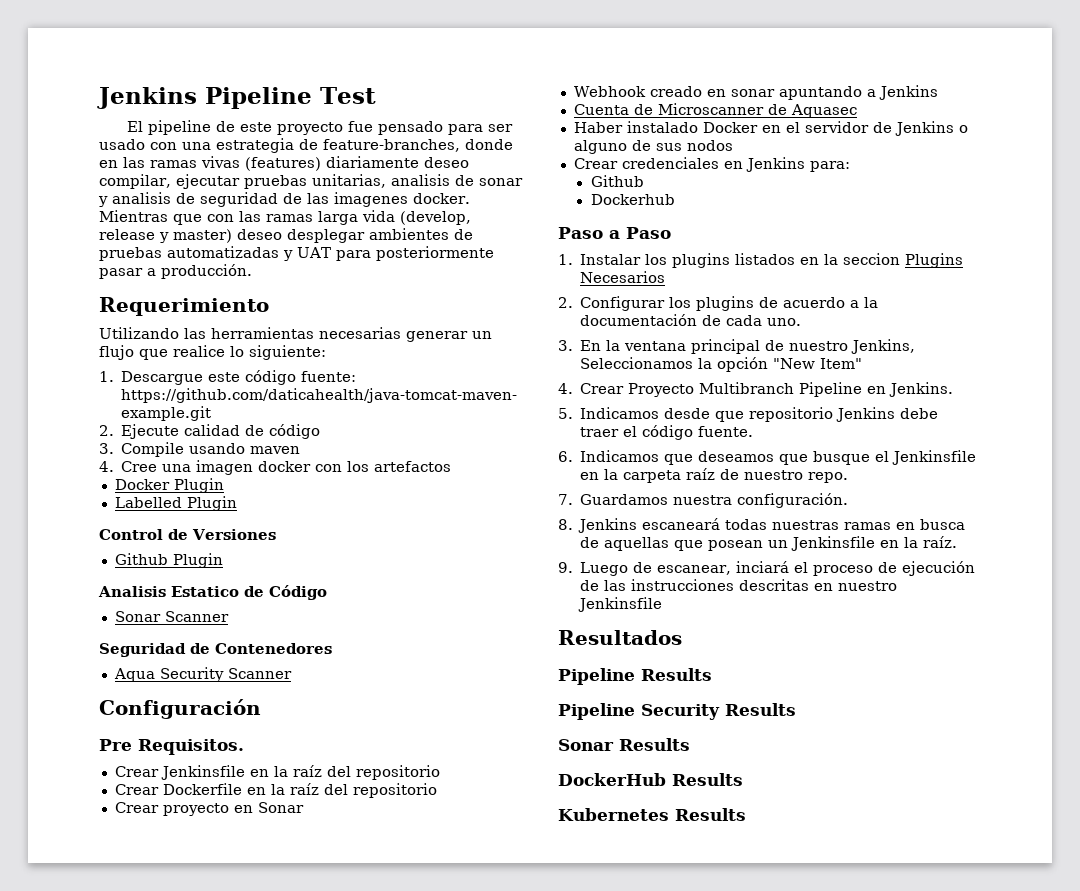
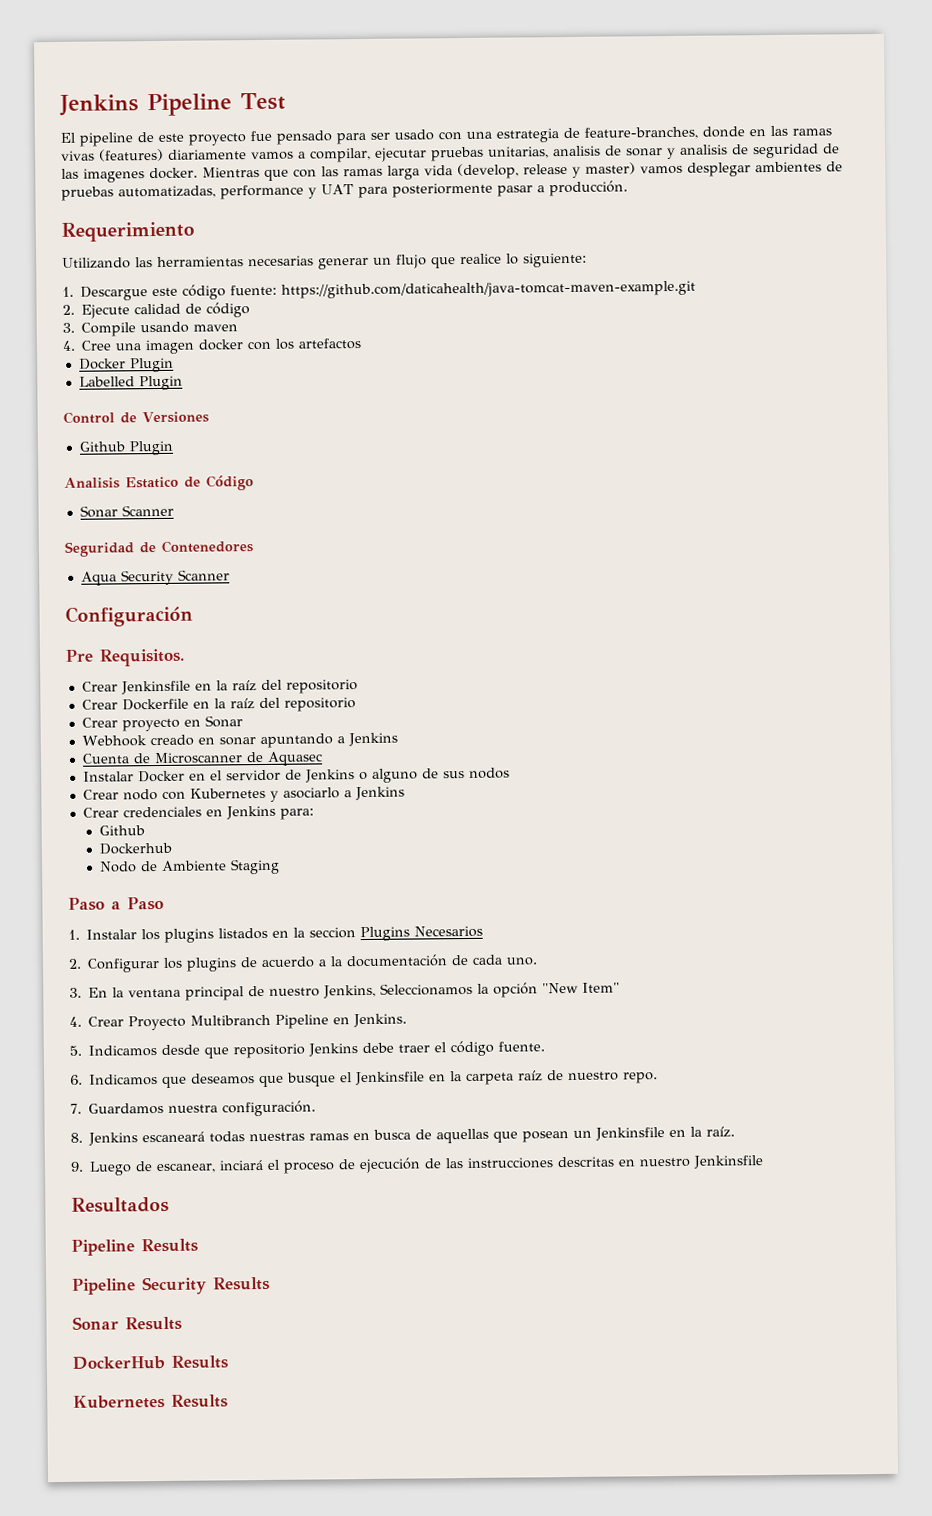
[424,157,469,168] deseo -> [251,151,306,161] vamos a
[237,229,282,240] deseo -> [640,165,683,175] vamos
[167,246,279,258] automatizadas -> [118,184,304,200] automatizadas, performance
[573,121,698,133] Haber instalado -> [82,771,134,782] Instalar
(733, 145) none -> [82,786,405,802] // Crear nodo con Kubernetes y asociarlo a Jenkins
(675, 199) none -> [98,858,280,875] // Nodo de Ambiente Staging

